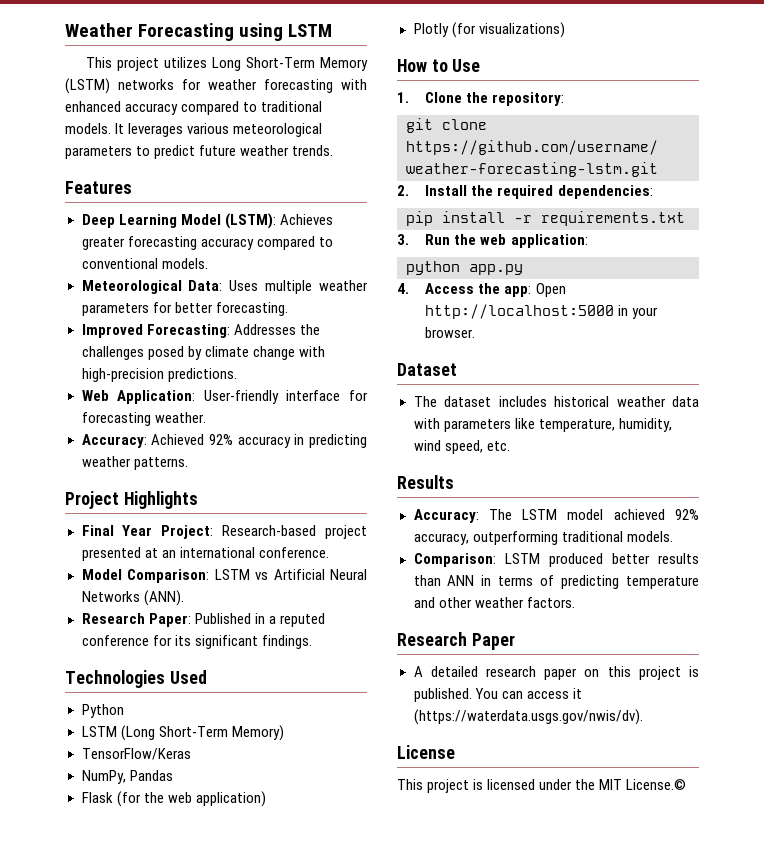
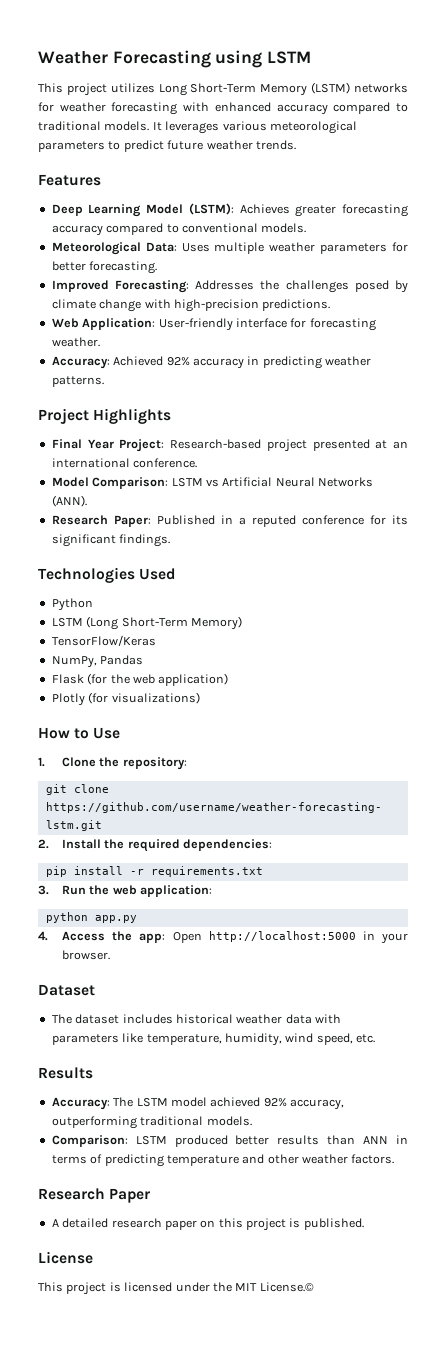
[474,688,582,699] [413,709,643,725] You can access it (https://waterdata.usgs.gov/nwis/dv). -> (364, 1224) none

